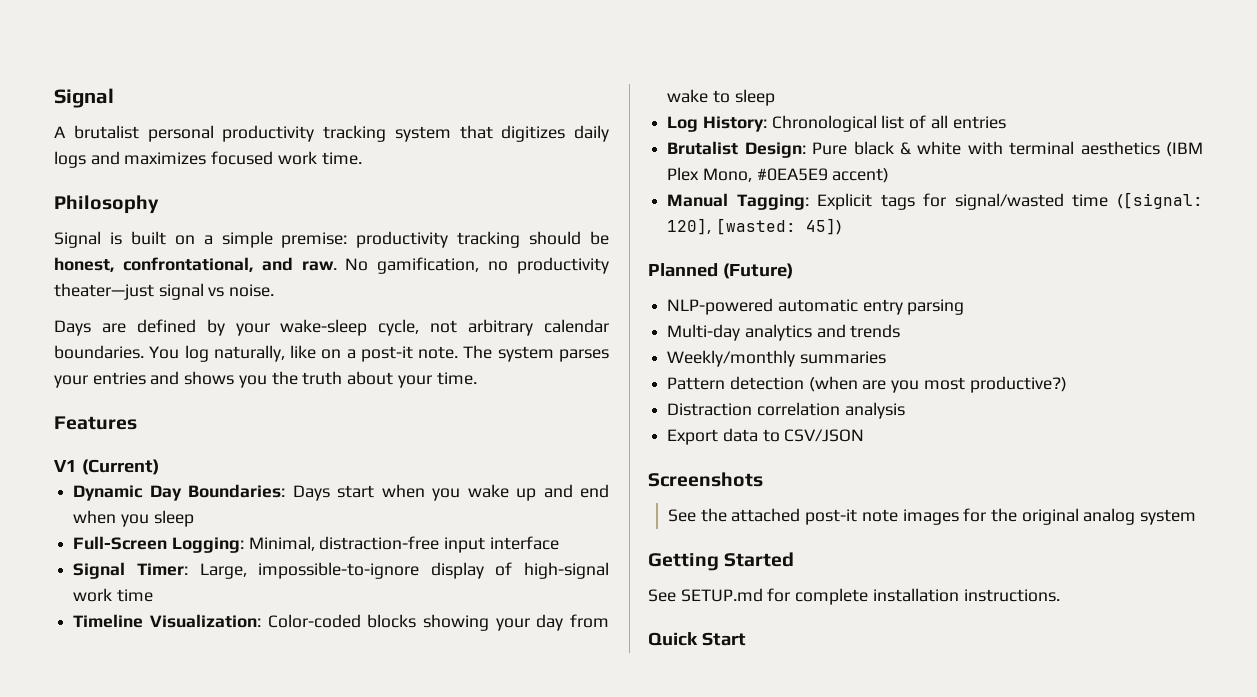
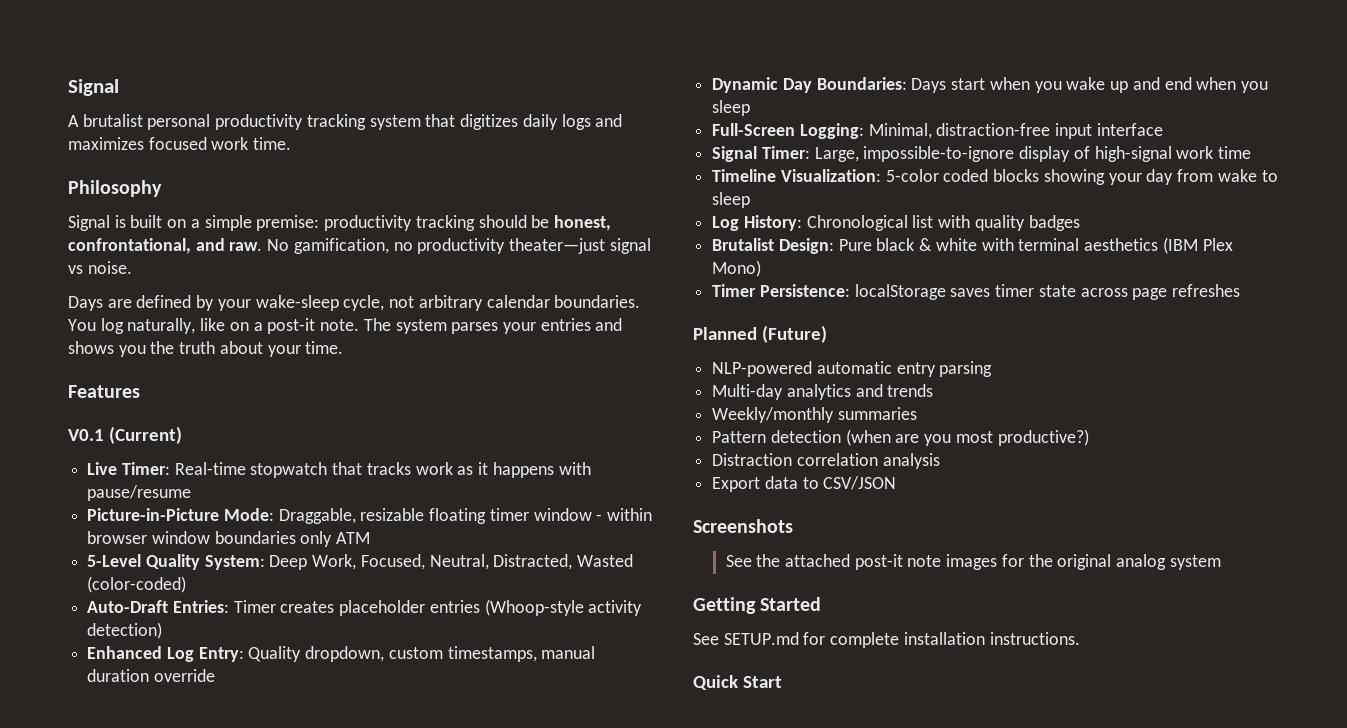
[54,460,77,472] V1 -> [68,429,104,441] V0.1
(159, 467) none -> [87,462,591,478] [87,485,192,501] [87,508,653,524] [87,531,371,547] [87,554,634,570] [87,576,187,593] [87,599,643,616] [87,622,163,639] [87,646,596,662] [87,669,215,682] // Live Timer: Real-time stopwatch that tracks work as it happens with pause/resume // Picture-in-Picture Mode: Draggable, resizable floating timer window - within browser window boundaries only ATM // 5-Level Quality System: Deep Work, Focused, Neutral, Distracted, Wasted (color-coded) // Auto-Draft Entries: Timer creates placeholder entries (Whoop-style activity detection) // Enhanced Log Entry: Quality dropdown, custom timestamps, manual duration override
[267,614,361,628] Color-coded -> [885,169,989,182] 5-color coded
[909,115,1006,129] of all entries -> [938,215,1080,231] with quality badges
[702,168,890,183] [667,192,1203,210] [667,218,842,235] Mono, #0EA5E9 accent) // Manual Tagging: Explicit tags for signal/wasted time ([signal: 120], [wasted: 45]) -> [712,260,762,277] [712,284,1241,300] Mono) // Timer Persistence: localStorage saves timer state across page refreshes

